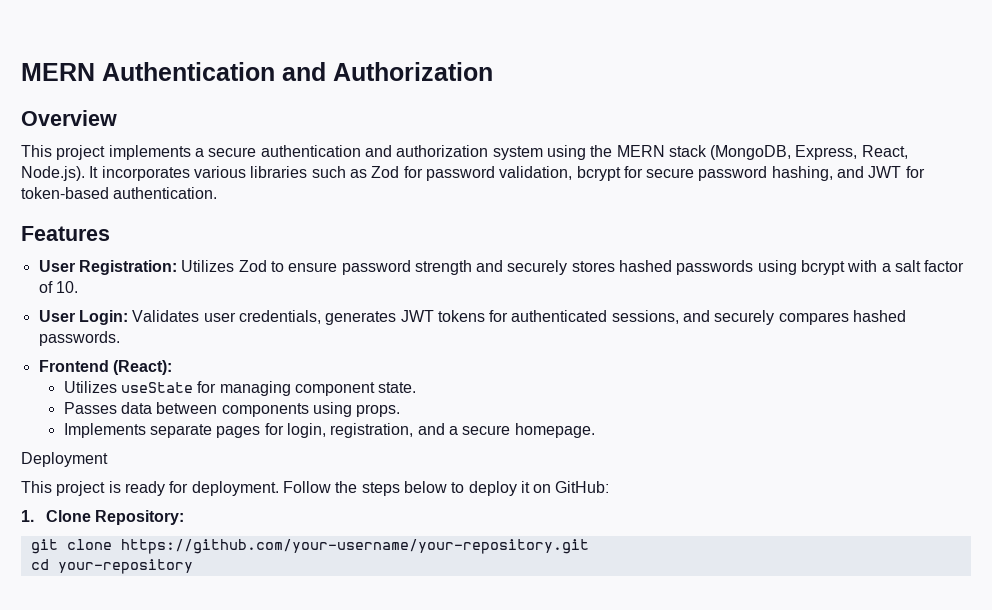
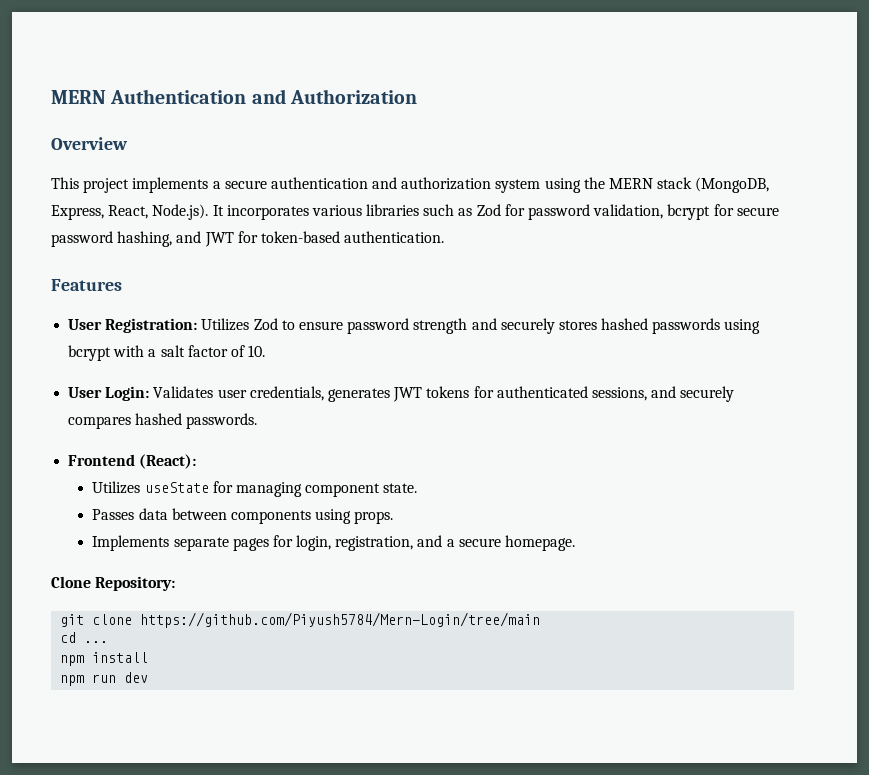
[21,452,108,467] [21,481,610,496] [21,510,34,522] Deployment // This project is ready for deployment. Follow the steps below to deploy it on GitHub: // 1. -> (576, 543) none
[120,539,589,554] https://github.com/your-username/your-repository.git -> [140,612,541,628] https://github.com/Piyush5784/Mern-Login/tree/main
[57,559,193,574] your-repository -> [84,641,109,643] [60,652,149,666] [60,672,149,686] ... // npm install // npm run dev

